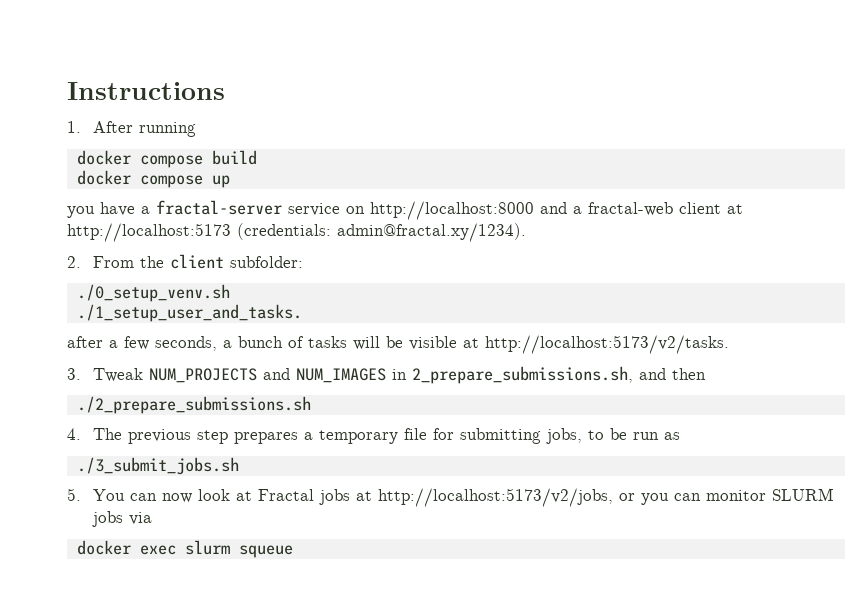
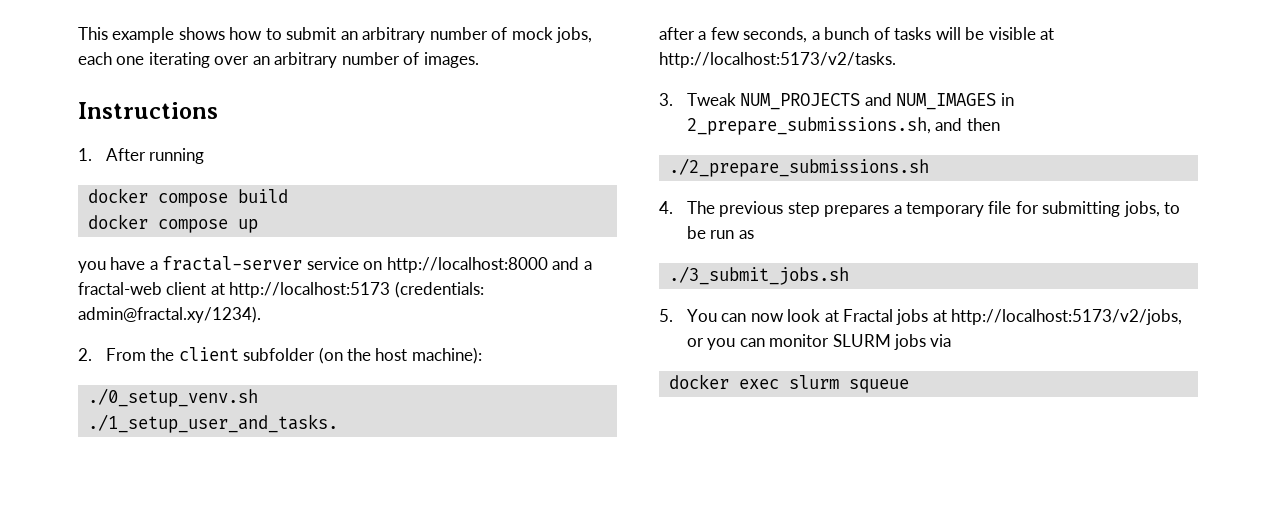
(67, 91) none -> [78,27,593,43] [78,52,479,68] This example shows how to submit an arbitrary number of mock jobs, each one iterating over an arbitrary number of images. //
[229,256,303,268] subfolder: -> [243,347,482,364] subfolder (on the host machine):

